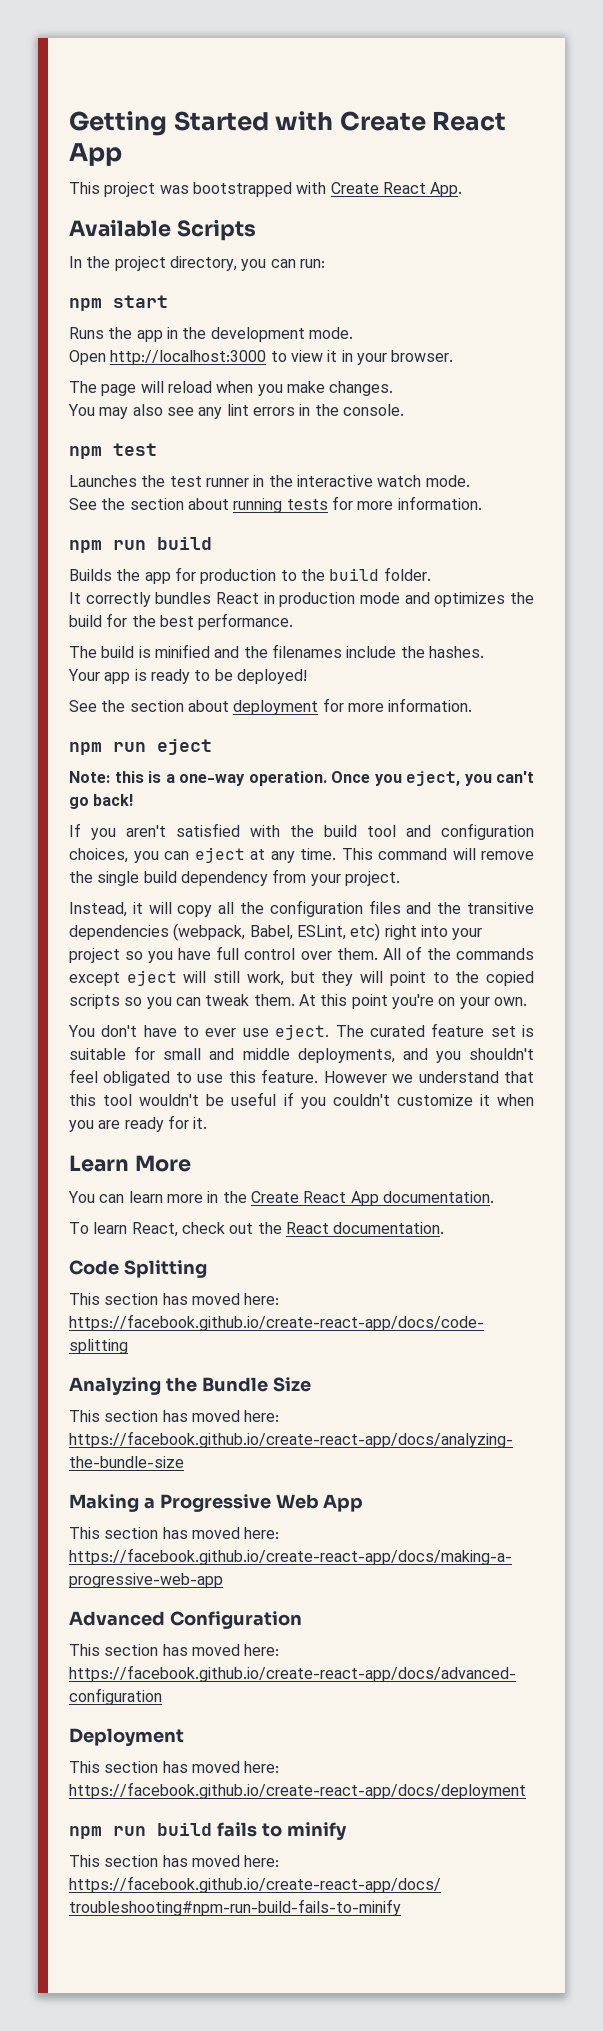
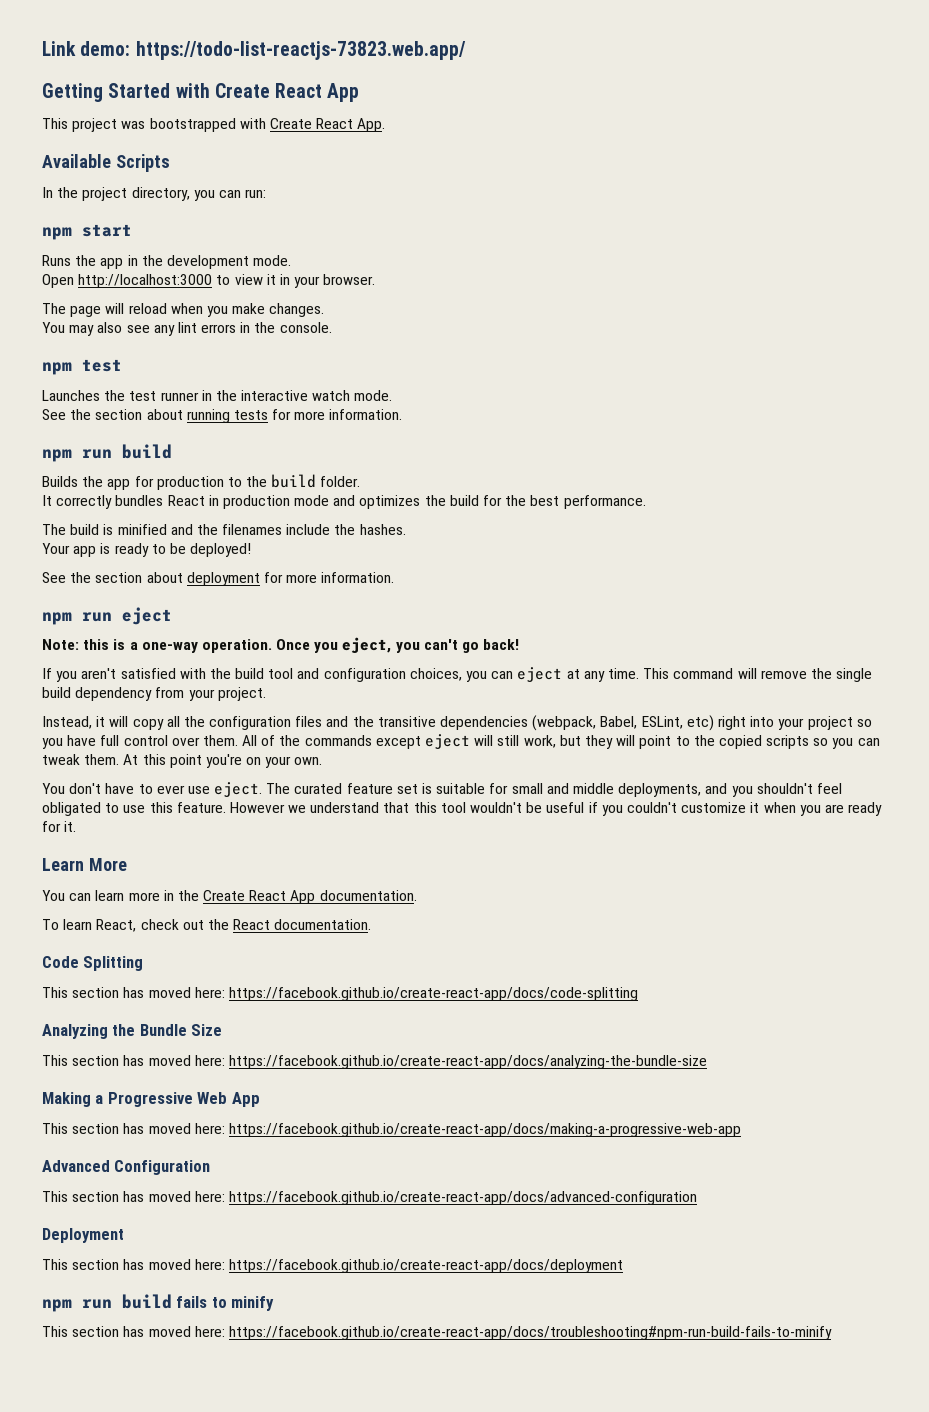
(69, 123) none -> [42,41,466,60] Link demo: https://todo-list-reactjs-73823.web.app/ //

